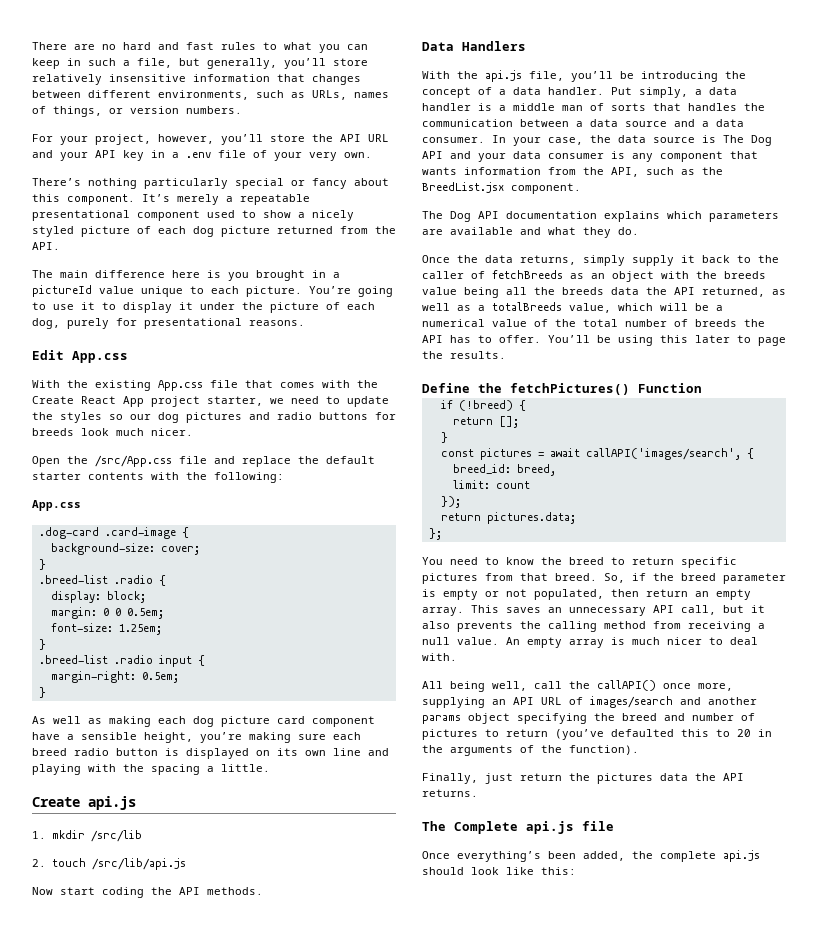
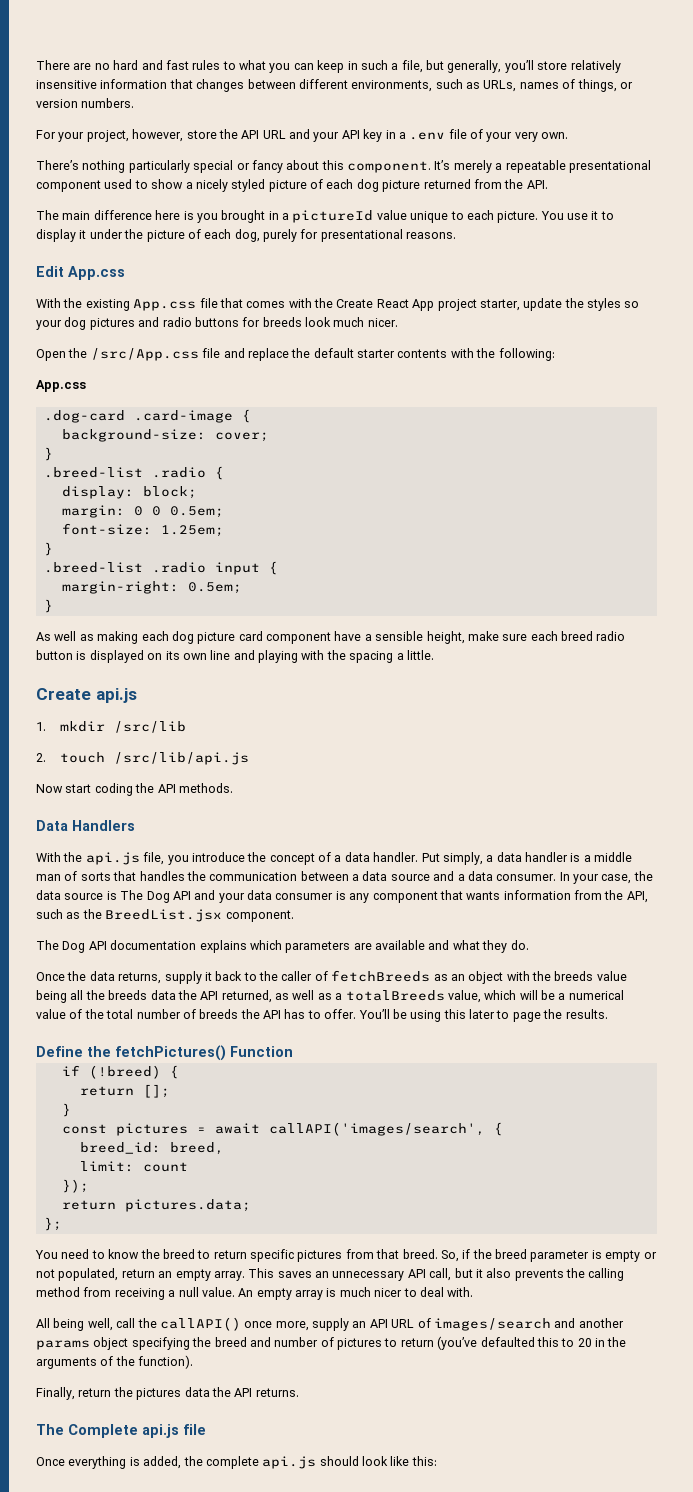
[221,134,263,145] you’ll -> (184, 135) none
[309,286,393,297] [32,302,46,310] You’re going to -> [540,211,564,220] You
[270,396,340,404] we need to -> (520, 305) none
[130,414,151,420] our -> [36,320,62,330] your
[200,732,291,743] you’re making -> [467,631,499,641] make
[571,71,718,82] you’ll be introducing -> [167,852,245,865] you introduce
[583,255,625,266] simply -> (162, 978) none
[611,589,639,597] then -> (119, 1274) none
[422,697,485,708] supplying -> [312,1318,349,1331] supply
[485,773,513,784] just -> (75, 1393) none
[457,851,576,862] everything’s been -> [68,1456,140,1469] everything is

